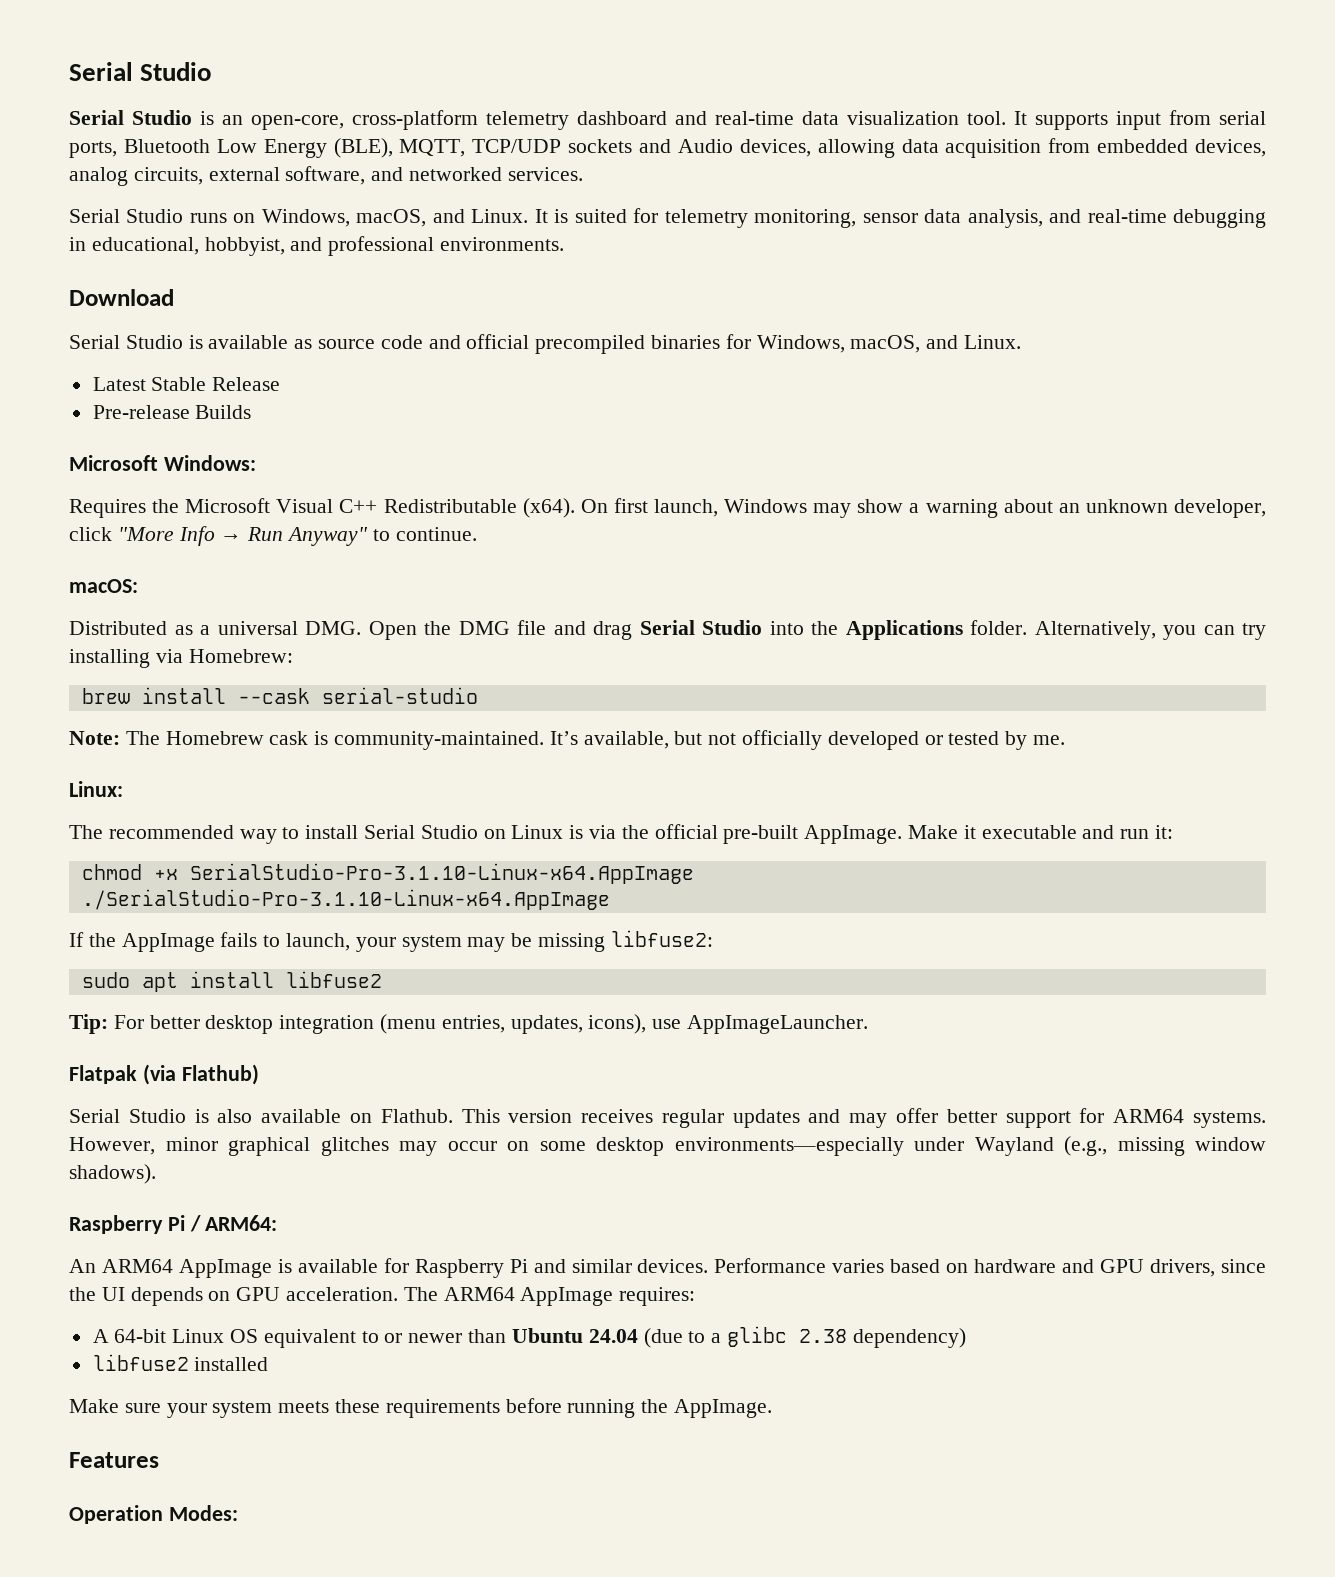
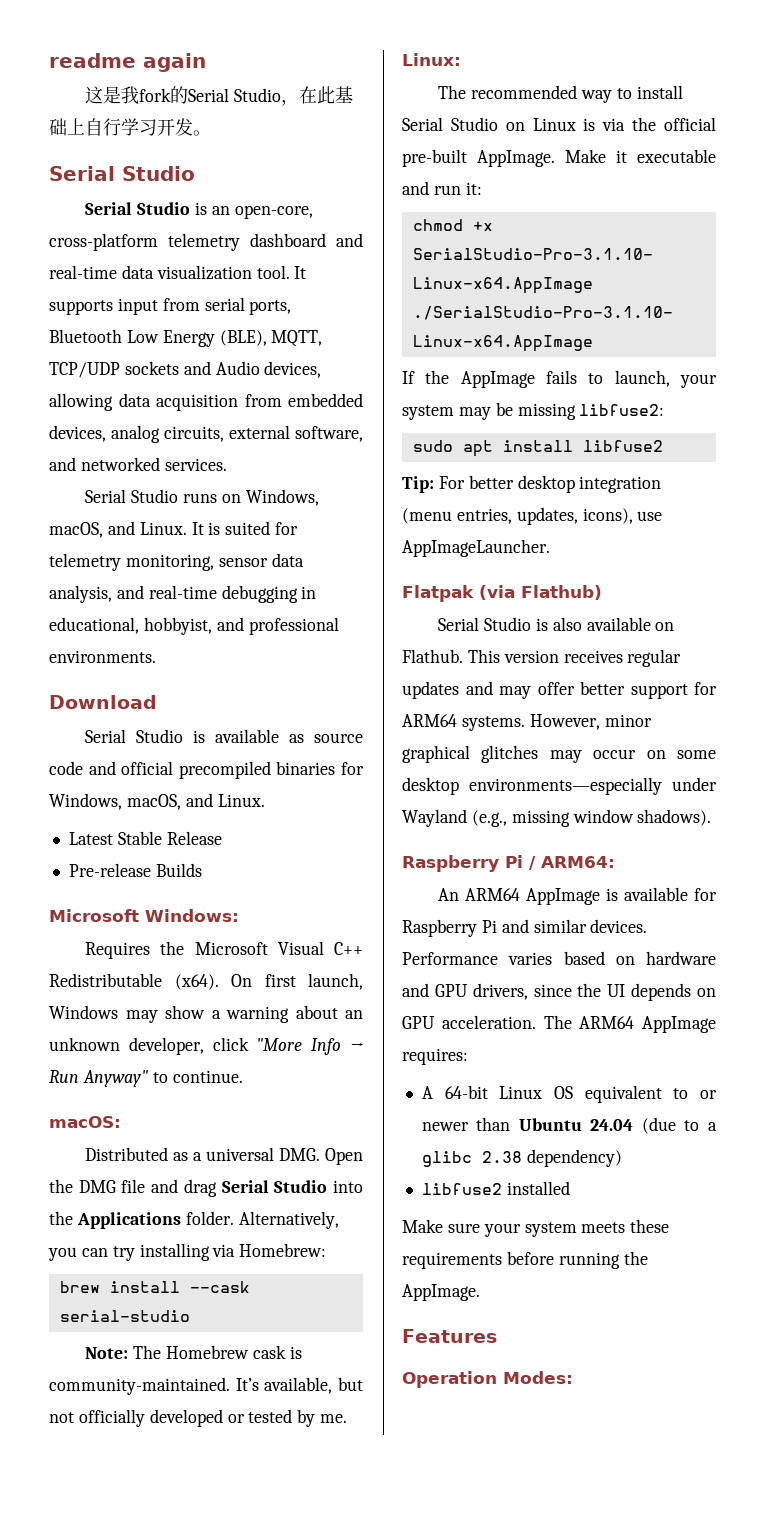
(69, 71) none -> [49,53,206,72] [85,86,354,106] [49,118,211,136] readme again // 这是我fork的Serial Studio，在此基础上自行学习开发。 //

